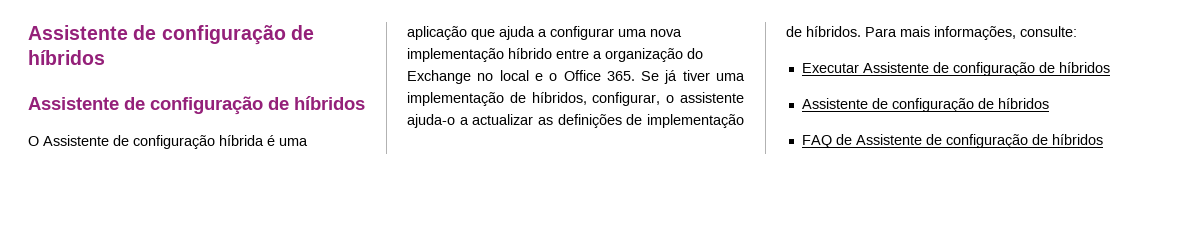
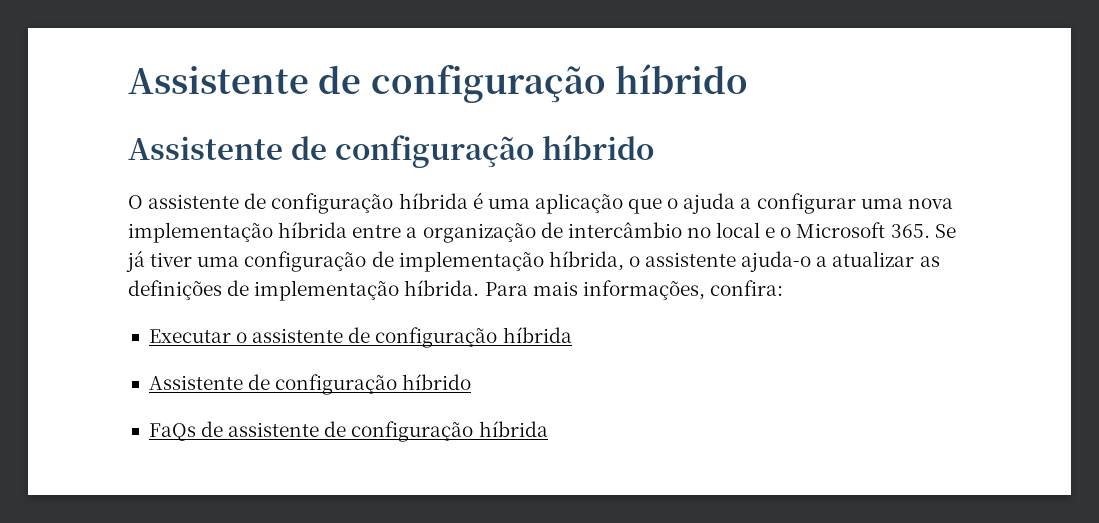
[28,25,314,45] [28,50,105,65] [28,96,365,115] Assistente de configuração de híbridos // Assistente de configuração de híbridos -> [128,64,748,103] [128,135,654,168] Assistente de configuração híbrido // Assistente de configuração híbrido
[43,135,109,146] Assistente -> [148,194,240,209] assistente
(495, 34) none -> [667,198,679,209] o
[508,48,552,59] híbrido -> [278,222,348,238] híbrida
[687,48,703,59] [407,70,471,84] do Exchange -> [540,222,682,238] de intercâmbio
[563,70,601,81] Office -> [796,222,886,238] Microsoft
[407,92,661,106] implementação de híbridos, configurar, -> [244,251,624,272] configuração de implementação híbrida,
[472,114,534,125] actualizar -> [832,251,915,267] atualizar
[786,26,861,37] de híbridos. -> [404,280,480,296] híbrida.
[1020,26,1077,37] consulte: -> [709,280,783,296] confira:
[862,62,1110,76] [801,98,1049,112] [801,134,1103,148] Assistente de configuração de híbridos // Assistente de configuração de híbridos // FAQ de Assistente de configuração de híbridos -> [236,327,572,348] [148,374,472,395] [148,421,548,442] o assistente de configuração híbrida // Assistente de configuração híbrido // FaQs de assistente de configuração híbrida

